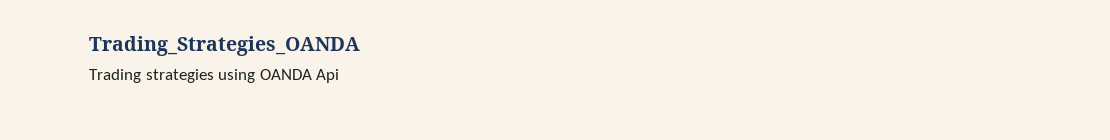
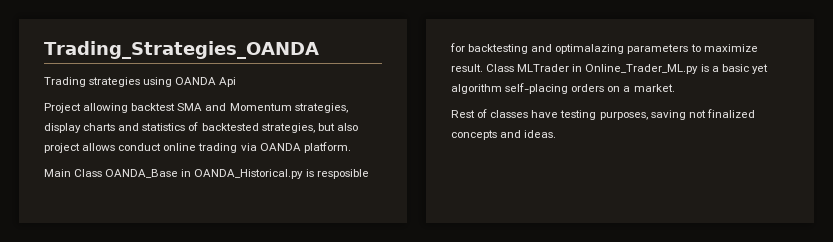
(340, 76) none -> [44,103,348,113] [44,122,358,133] [44,142,351,153] [44,169,369,179] [450,43,758,54] [451,64,768,74] [451,83,675,94] [451,109,755,120] [451,130,557,140] // Project allowing backtest SMA and Momentum strategies, display charts and statistics of backtested strategies, but also project allows conduct online trading via OANDA platform. // Main Class OANDA_Base in OANDA_Historical.py is resposible for backtesting and optimalazing parameters to maximize result. Class MLTrader in Online_Trader_ML.py is a basic yet algorithm self-placing orders on a market. // Rest of classes have testing purposes, saving not finalized concepts and ideas.

